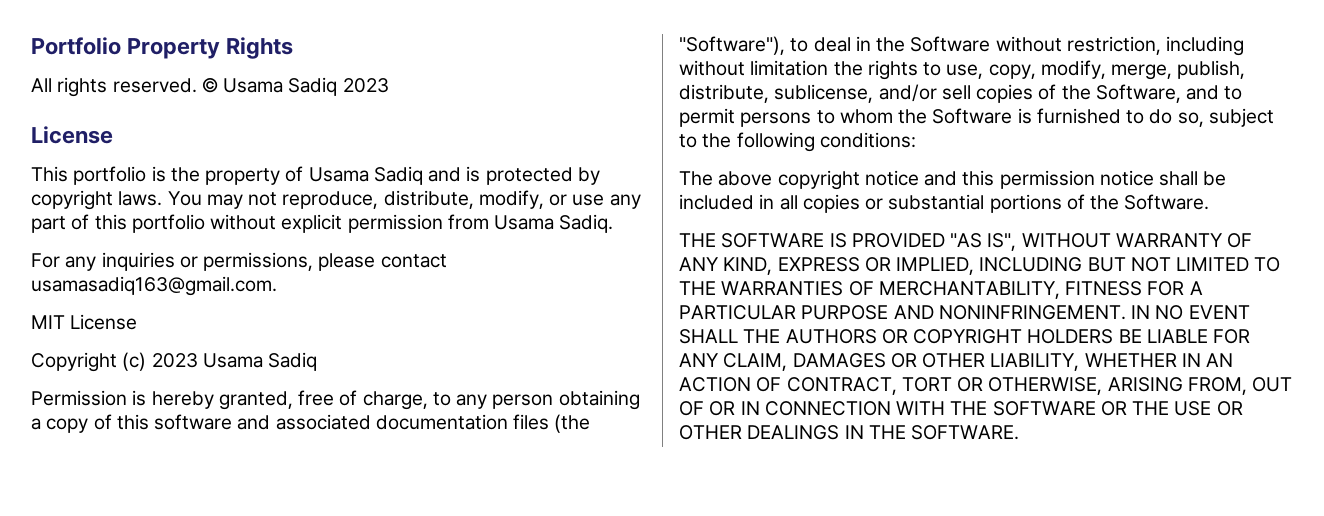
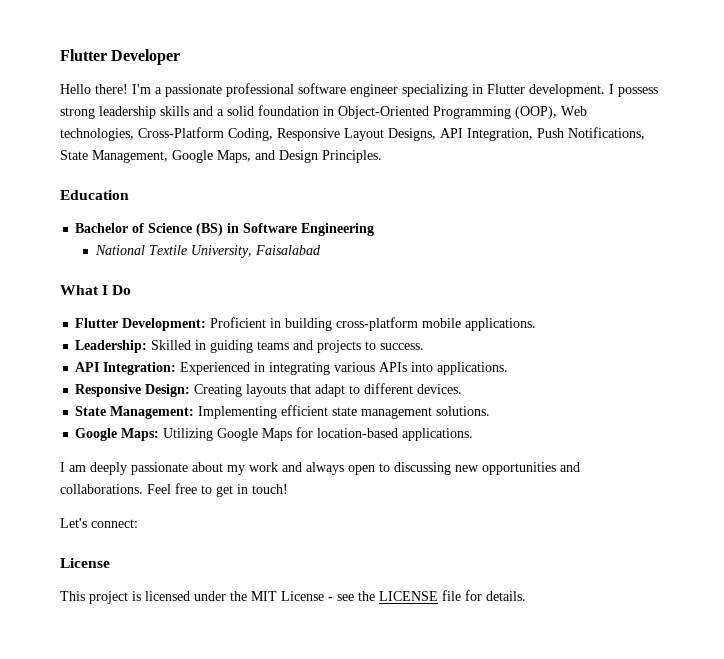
[31,37,294,59] [31,77,389,97] [31,126,113,144] [31,166,600,185] [31,190,641,210] [31,214,614,233] [31,252,447,271] [31,276,277,296] [31,314,138,330] [31,352,318,372] [31,390,640,410] [31,414,591,433] [679,36,1245,56] [679,60,1246,80] [679,84,1243,103] [679,108,1274,127] [679,132,916,152] [679,170,1227,190] [679,194,1210,213] [679,233,1253,251] [679,257,1281,275] [679,281,1203,299] [679,305,1250,320] [679,329,1251,344] [679,353,1234,371] [679,377,1293,395] [679,401,1243,416] [679,425,1020,440] Portfolio Property Rights // All rights reserved. © Usama Sadiq 2023 // License // This portfolio is the property of Usama Sadiq and is protected by copyright laws. You may not reproduce, distribute, modify, or use any part of this portfolio without explicit permission from Usama Sadiq. // For any inquiries or permissions, please contact usamasadiq163@gmail.com. // MIT License // Copyright (c) 2023 Usama Sadiq // Permission is hereby granted, free of charge, to any person obtaining a copy of this software and associated documentation files (the "Software"), to deal in the Software without restriction, including without limitation the rights to use, copy, modify, merge, publish, distribute, sublicense, and/or sell copies of the Software, and to permit persons to whom the Software is furnished to do so, subject to the following conditions: // The above copyright notice and this permission notice shall be included in all copies or substantial portions of the Software. // THE SOFTWARE IS PROVIDED "AS IS", WITHOUT WARRANTY OF ANY KIND, EXPRESS OR IMPLIED, INCLUDING BUT NOT LIMITED TO THE WARRANTIES OF MERCHANTABILITY, FITNESS FOR A PARTICULAR PURPOSE AND NONINFRINGEMENT. IN NO EVENT SHALL THE AUTHORS OR COPYRIGHT HOLDERS BE LIABLE FOR ANY CLAIM, DAMAGES OR OTHER LIABILITY, WHETHER IN AN ACTION OF CONTRACT, TORT OR OTHERWISE, ARISING FROM, OUT OF OR IN CONNECTION WITH THE SOFTWARE OR THE USE OR OTHER DEALINGS IN THE SOFTWARE. -> [60,49,181,65] [60,83,658,97] [60,105,587,119] [60,127,645,141] [60,150,382,163] [60,190,129,200] [75,223,375,236] [94,245,321,258] [60,285,132,295] [75,317,537,331] [75,340,425,353] [75,362,509,375] [75,383,463,397] [75,405,491,419] [75,427,474,441] [60,462,580,475] [60,483,288,497] [60,518,138,528] [60,558,110,568] [60,590,526,604] Flutter Developer // Hello there! I'm a passionate professional software engineer specializing in Flutter development. I possess strong leadership skills and a solid foundation in Object-Oriented Programming (OOP), Web technologies, Cross-Platform Coding, Responsive Layout Designs, API Integration, Push Notifications, State Management, Google Maps, and Design Principles. // Education // Bachelor of Science (BS) in Software Engineering // National Textile University, Faisalabad // What I Do // Flutter Development: Proficient in building cross-platform mobile applications. // Leadership: Skilled in guiding teams and projects to success. // API Integration: Experienced in integrating various APIs into applications. // Responsive Design: Creating layouts that adapt to different devices. // State Management: Implementing efficient state management solutions. // Google Maps: Utilizing Google Maps for location-based applications. // I am deeply passionate about my work and always open to discussing new opportunities and collaborations. Feel free to get in touch! // Let's connect: // License // This project is licensed under the MIT License - see the LICENSE file for details.

